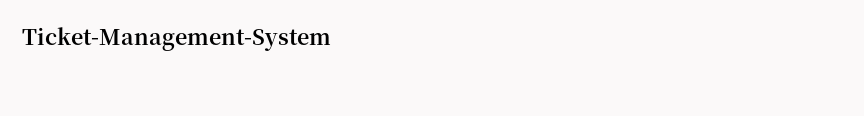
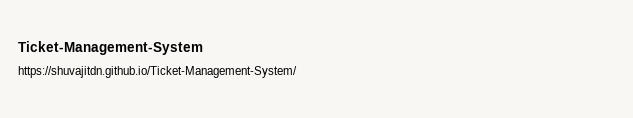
(331, 39) none -> [18,66,297,78] // https://shuvajitdn.github.io/Ticket-Management-System/

